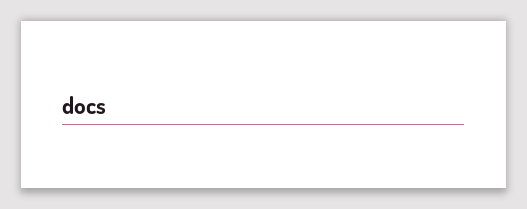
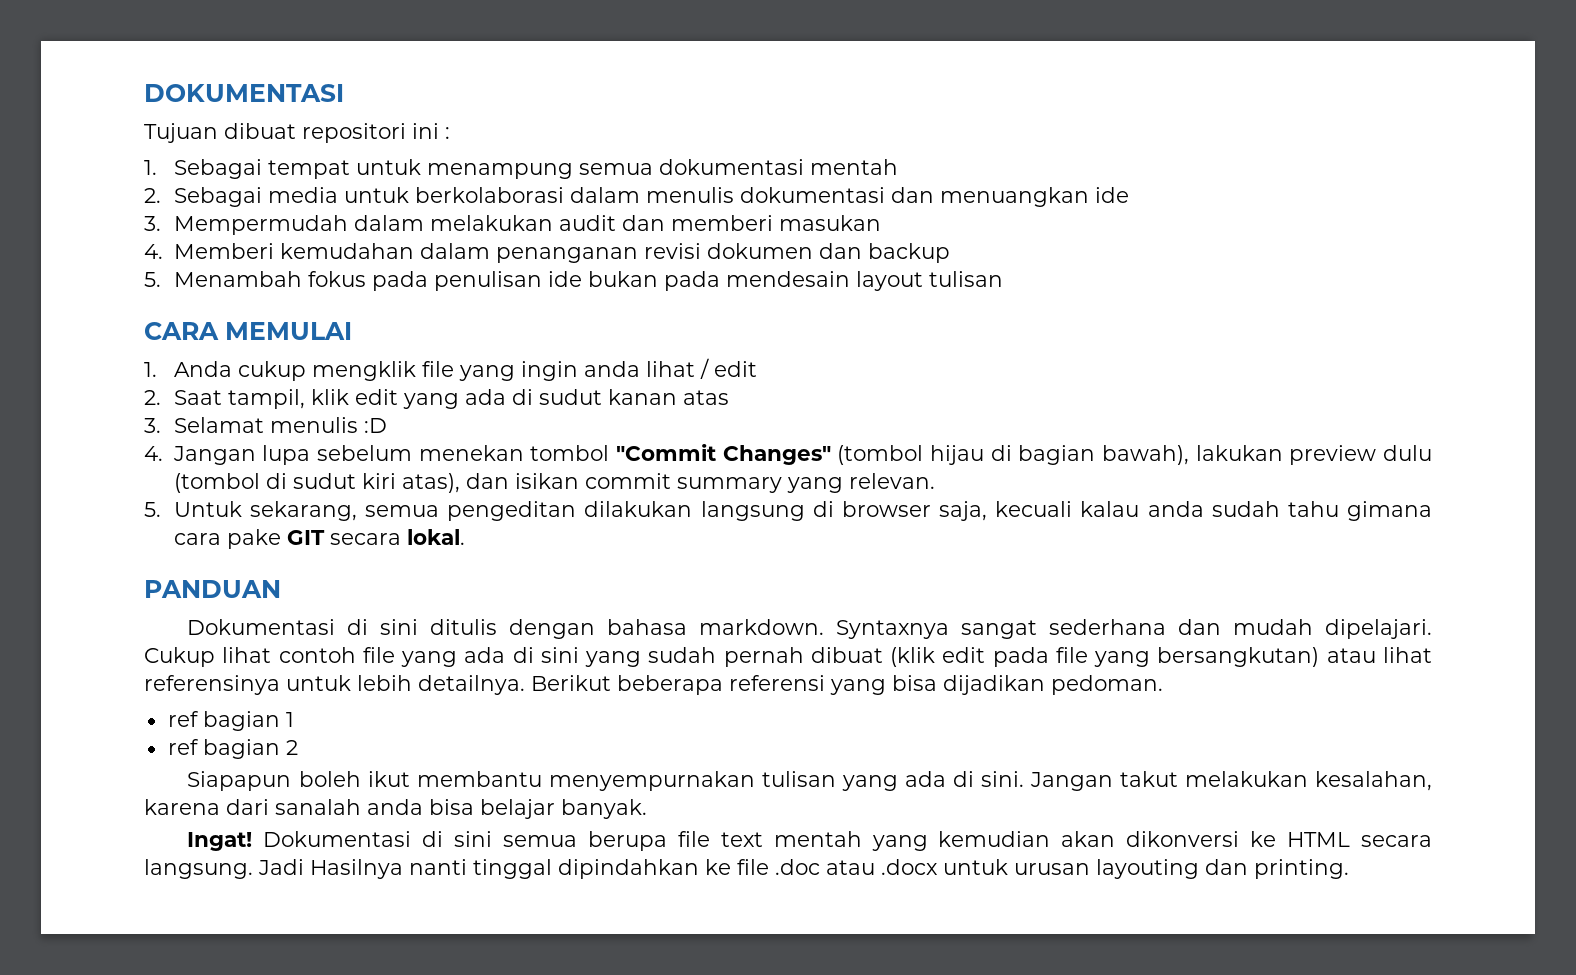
[62,96,106,114] docs -> [144,84,344,102] [144,123,450,143] [144,159,898,179] [144,187,1129,207] [144,215,881,235] [144,243,950,263] [144,271,1003,291] [144,322,352,340] [144,358,757,381] [144,389,729,409] [144,417,387,433] [144,444,1433,465] [173,473,935,493] [144,501,1433,521] [173,529,465,549] [144,580,281,598] [187,619,1432,639] [144,647,1433,667] [144,675,1163,695] [167,711,294,731] [167,739,298,759] [187,771,1432,791] [144,799,647,819] [187,831,1432,851] [144,859,1349,879] DOKUMENTASI // Tujuan dibuat repositori ini : // 1. Sebagai tempat untuk menampung semua dokumentasi mentah // 2. Sebagai media untuk berkolaborasi dalam menulis dokumentasi dan menuangkan ide // 3. Mempermudah dalam melakukan audit dan memberi masukan // 4. Memberi kemudahan dalam penanganan revisi dokumen dan backup // 5. Menambah fokus pada penulisan ide bukan pada mendesain layout tulisan // CARA MEMULAI // 1. Anda cukup mengklik file yang ingin anda lihat / edit // 2. Saat tampil, klik edit yang ada di sudut kanan atas // 3. Selamat menulis :D // 4. Jangan lupa sebelum menekan tombol "Commit Changes" (tombol hijau di bagian bawah), lakukan preview dulu (tombol di sudut kiri atas), dan isikan commit summary yang relevan. // 5. Untuk sekarang, semua pengeditan dilakukan langsung di browser saja, kecuali kalau anda sudah tahu gimana cara pake GIT secara lokal. // PANDUAN // Dokumentasi di sini ditulis dengan bahasa markdown. Syntaxnya sangat sederhana dan mudah dipelajari. Cukup lihat contoh file yang ada di sini yang sudah pernah dibuat (klik edit pada file yang bersangkutan) atau lihat referensinya untuk lebih detailnya. Berikut beberapa referensi yang bisa dijadikan pedoman. // ref bagian 1 // ref bagian 2 // Siapapun boleh ikut membantu menyempurnakan tulisan yang ada di sini. Jangan takut melakukan kesalahan, karena dari sanalah anda bisa belajar banyak. // Ingat! Dokumentasi di sini semua berupa file text mentah yang kemudian akan dikonversi ke HTML secara langsung. Jadi Hasilnya nanti tinggal dipindahkan ke file .doc atau .docx untuk urusan layouting dan printing.

